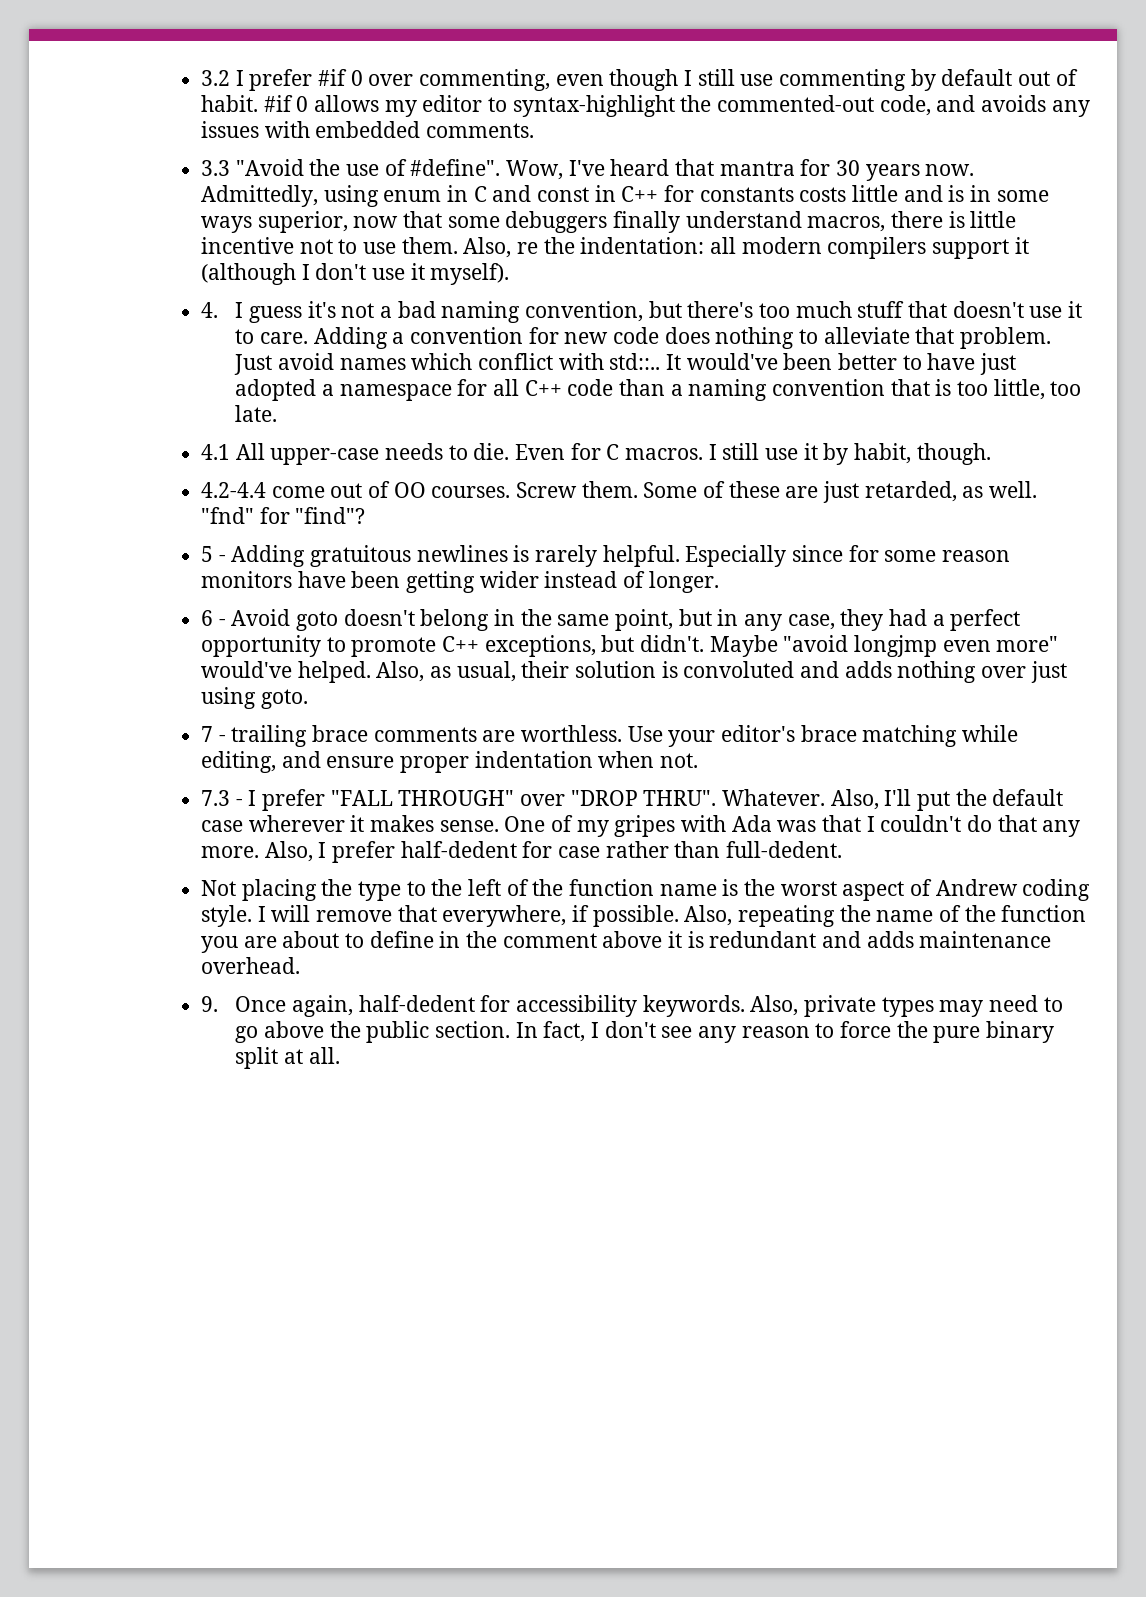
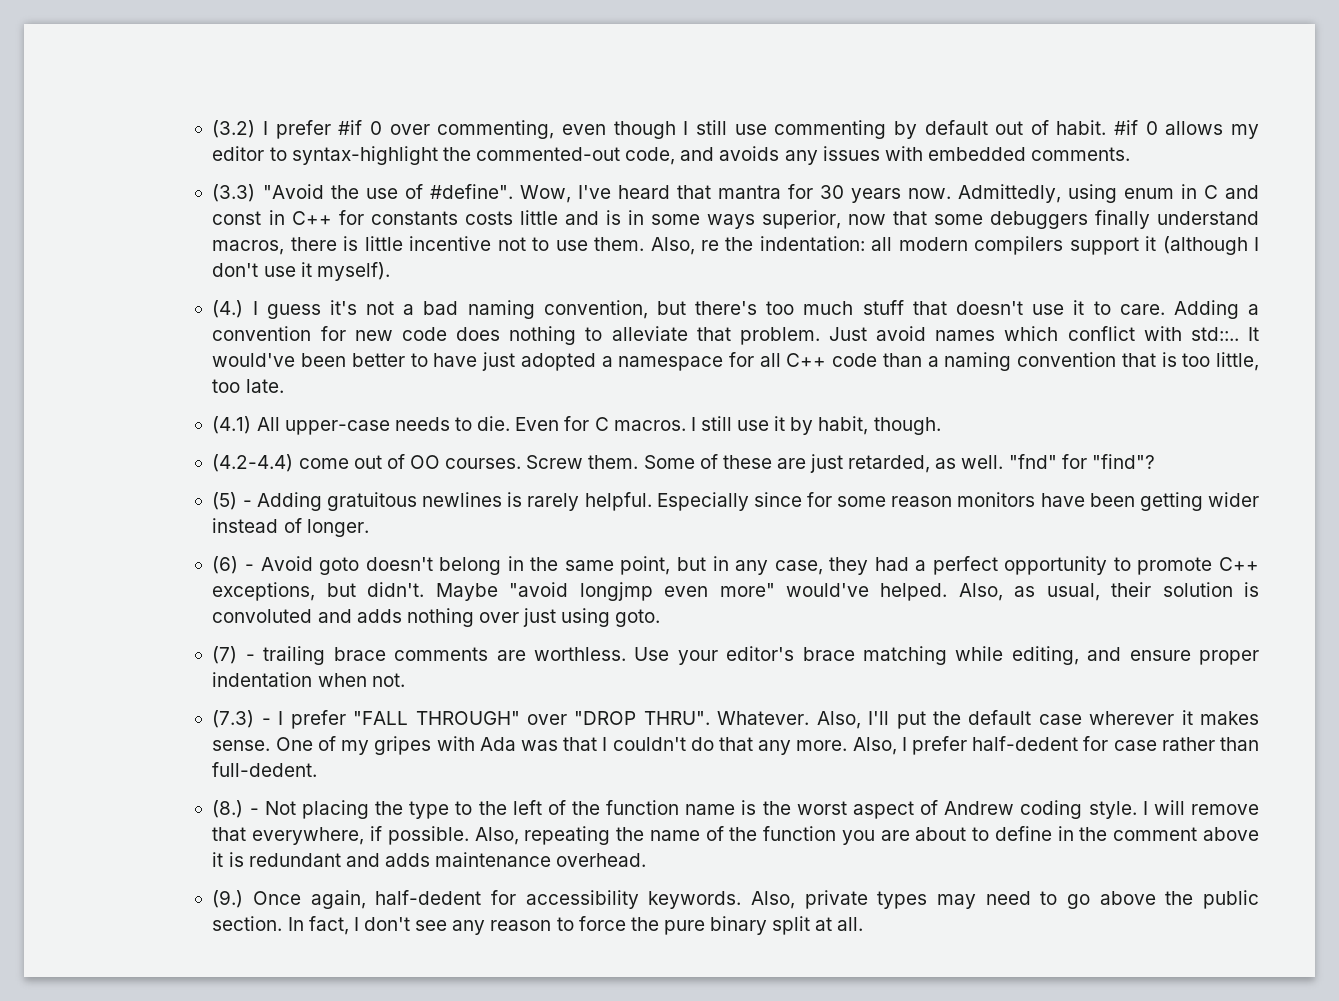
[200,70,230,86] 3.2 -> [212,120,256,138] (3.2)
[200,160,230,176] 3.3 -> [212,184,256,202] (3.3)
[200,302,218,318] 4. -> [212,300,244,318] (4.)
[200,444,230,460] 4.1 -> [212,416,252,434] (4.1)
[200,482,266,498] 4.2-4.4 -> [212,454,294,472] (4.2-4.4)
[200,546,213,562] 5 -> [212,492,238,510] (5)
[200,610,213,626] 6 -> [212,556,239,574] (6)
[200,726,213,742] 7 -> [212,646,238,664] (7)
[200,790,230,806] 7.3 -> [212,710,255,728] (7.3)
(842, 849) none -> [212,800,259,818] (8.) -
[200,996,218,1012] 9. -> [212,890,244,908] (9.)

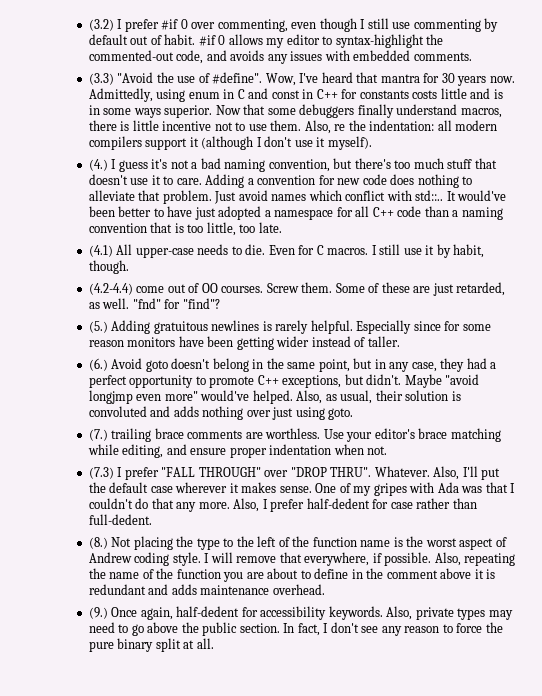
[761,210,886,229] superior, now -> [164,105,241,118] superior. Now
[212,492,252,510] (5) - -> [88,321,108,333] (5.)
[306,519,369,537] [212,556,255,574] longer. // (6) - -> [367,336,400,347] [88,358,108,371] taller. // (6.)
[212,646,255,664] (7) - -> [88,429,108,441] (7.)
[261,718,271,725] - -> (114, 473) none
[249,808,259,815] - -> (108, 543) none

